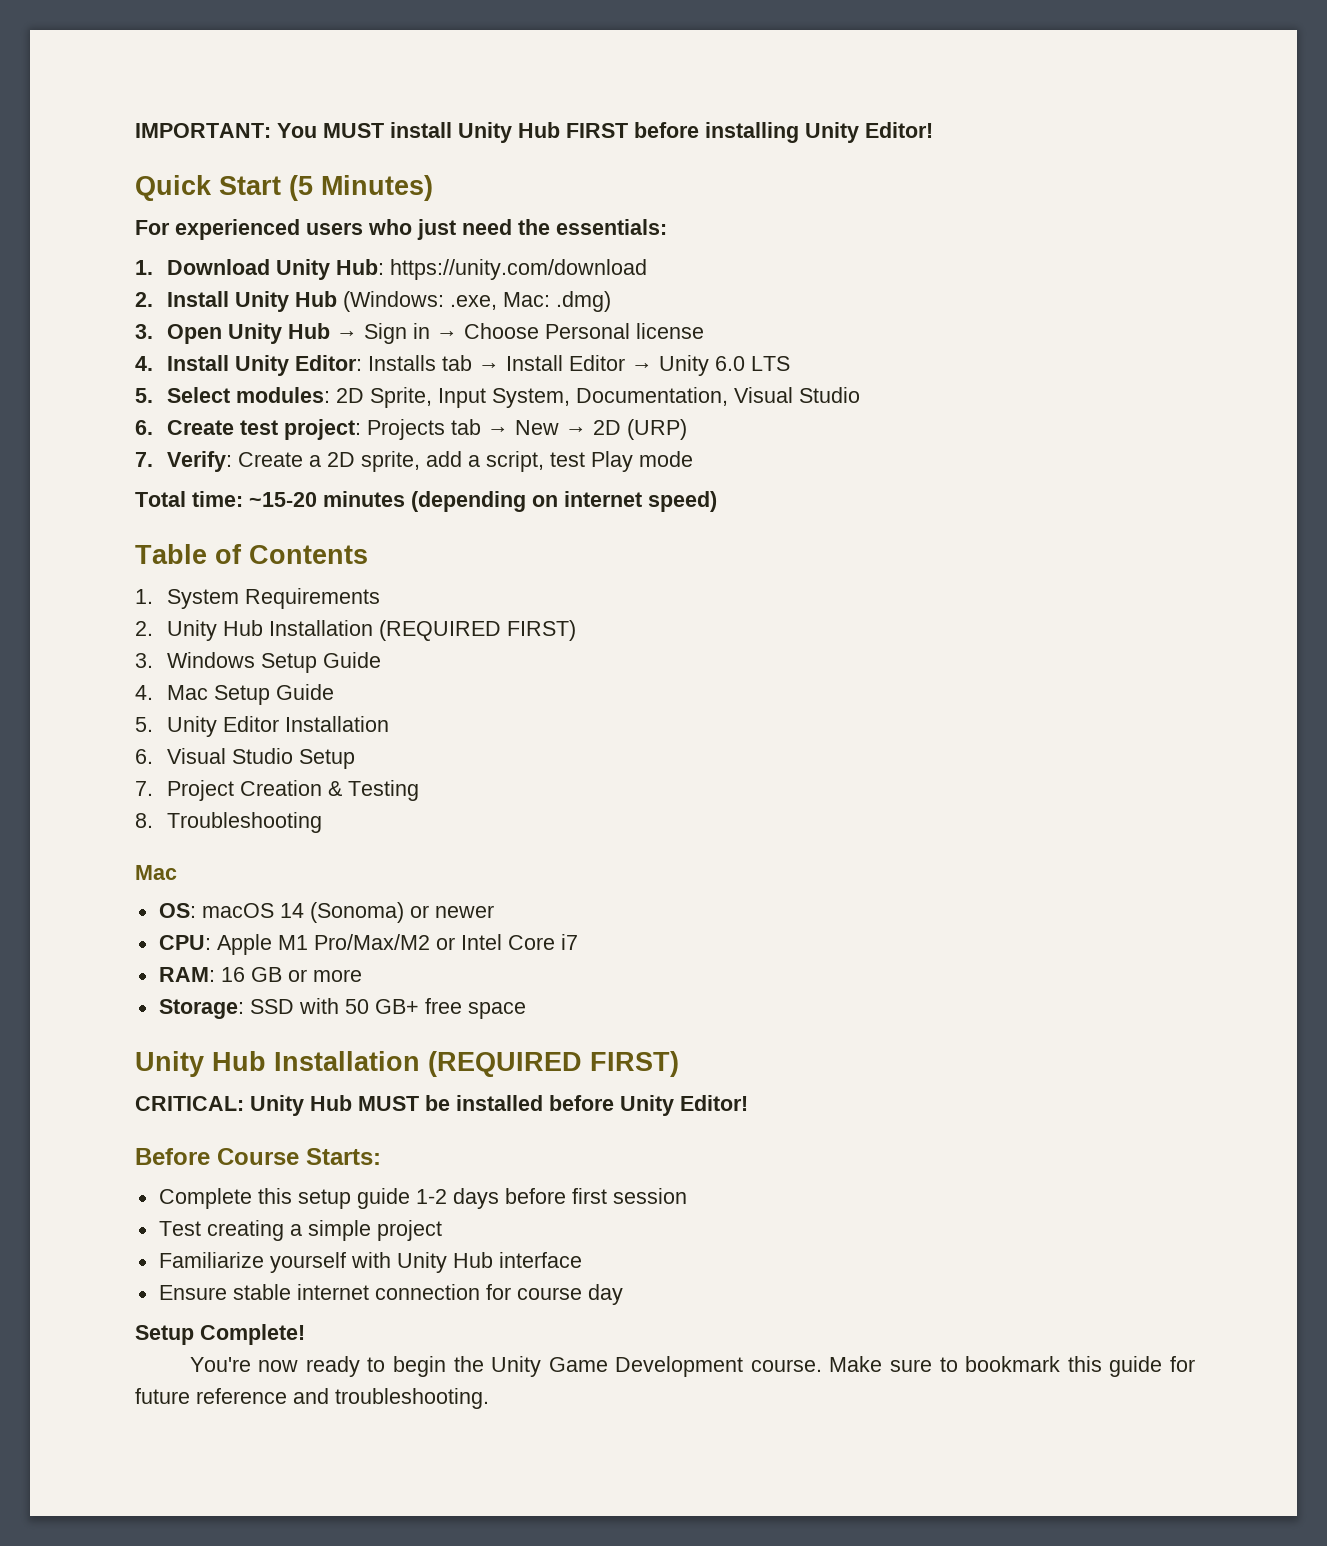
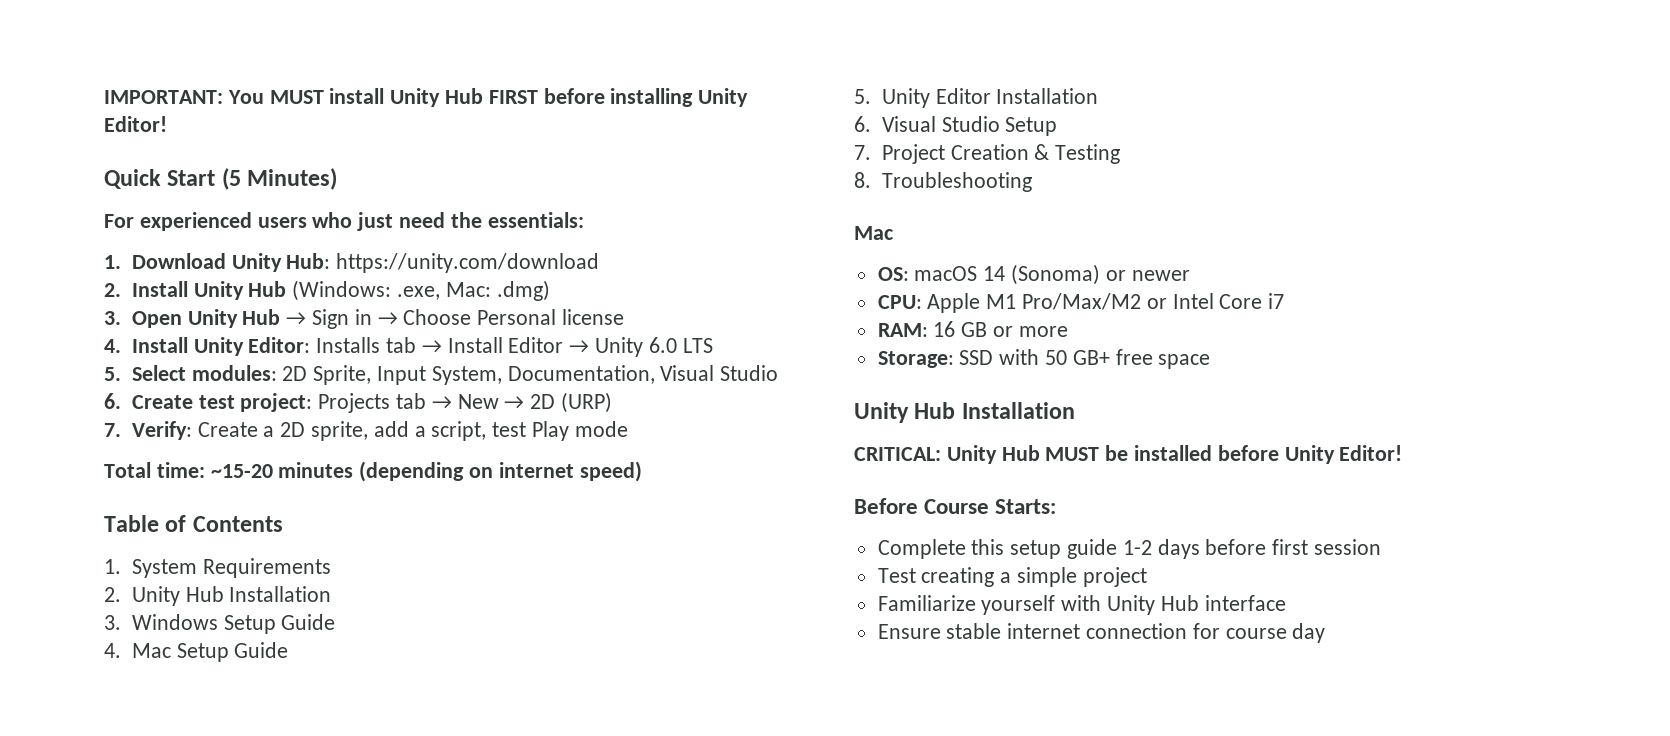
[379,620,577,641] (REQUIRED FIRST) -> (332, 594) none
[428,1051,679,1077] (REQUIRED FIRST) -> (1075, 410) none
[135,1324,305,1345] [189,1356,1195,1377] [135,1388,489,1409] // Setup Complete! // You're now ready to begin the Unity Game Development course. Make sure to bookmark this guide for future reference and troubleshooting. -> (1326, 633) none

